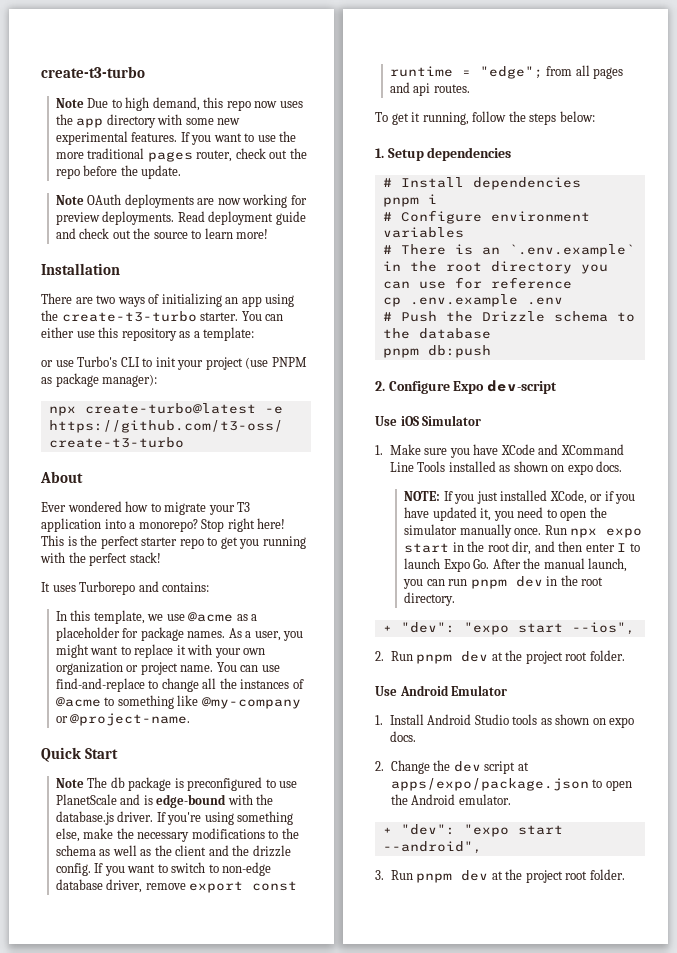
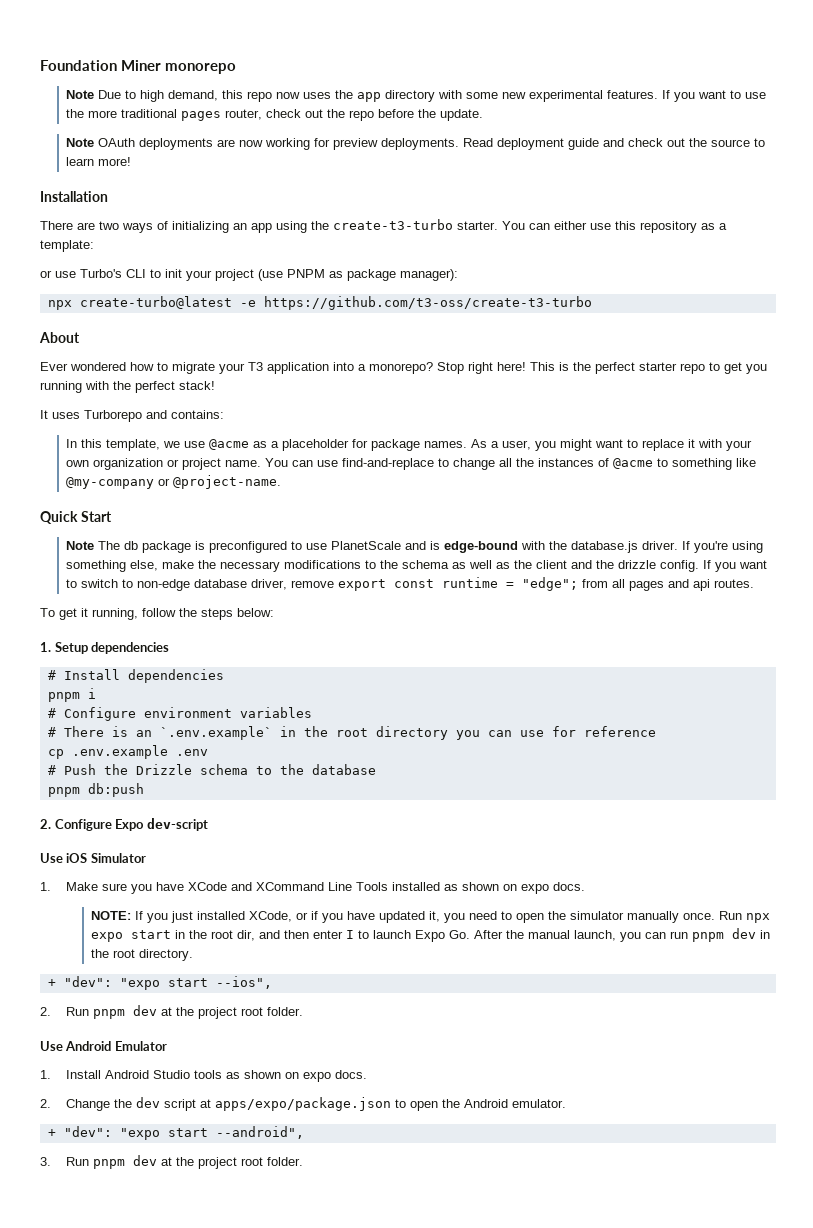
[41,66,145,78] create-t3-turbo -> [40,60,236,74] Foundation Miner monorepo

